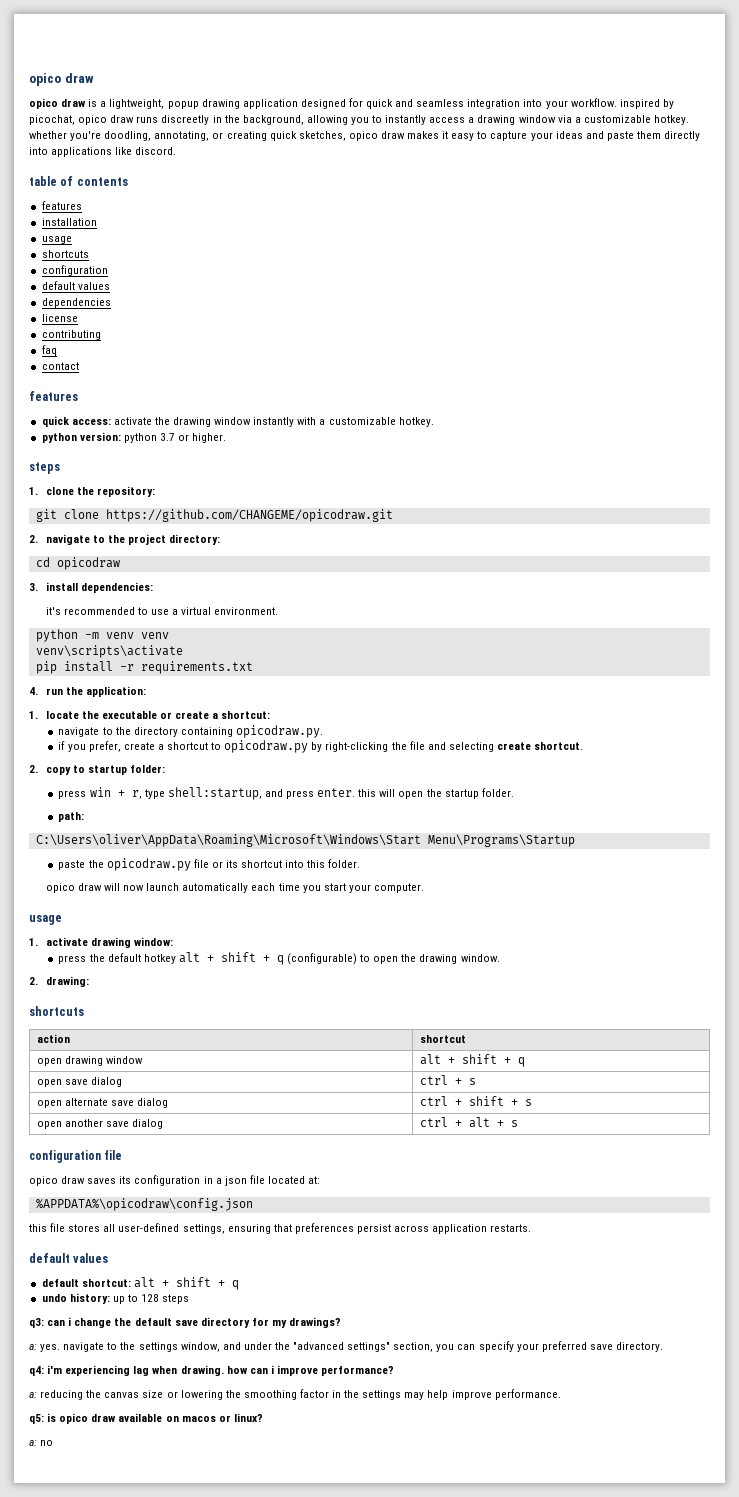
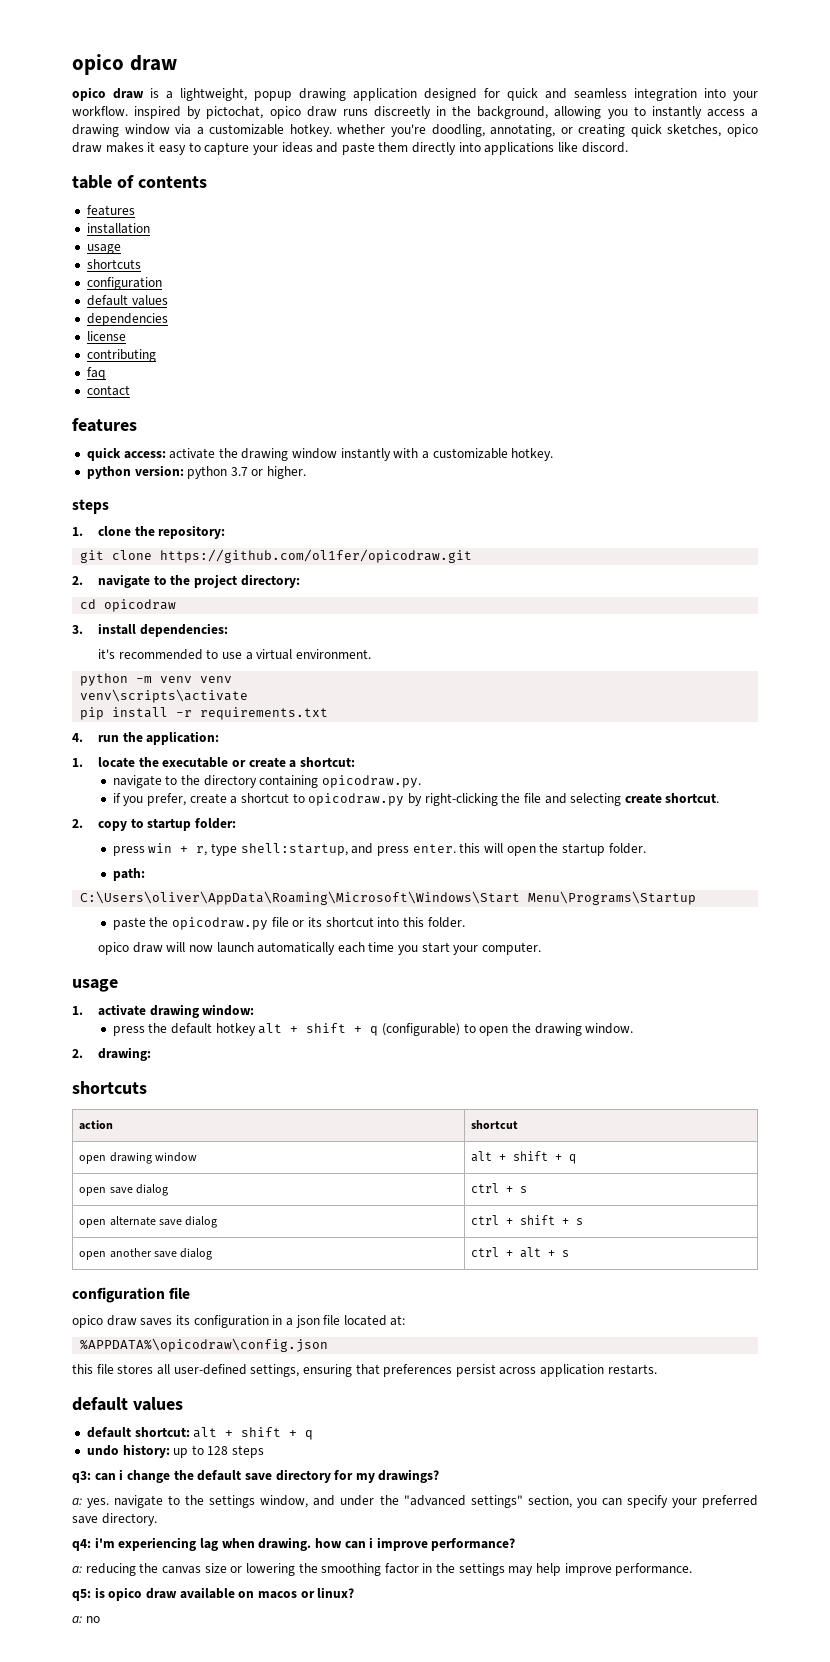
[29,115,75,125] picochat, -> [206,106,264,119] pictochat,
[105,509,393,522] https://github.com/CHANGEME/opicodraw.git -> [160,549,473,563] https://github.com/ol1fer/opicodraw.git

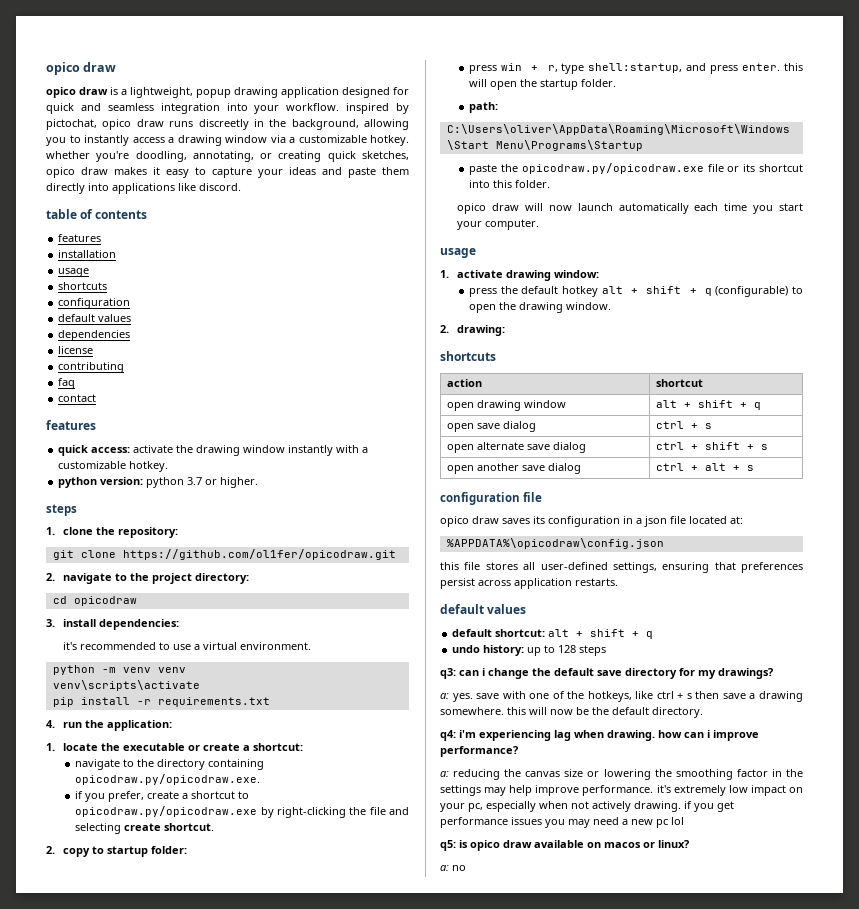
[321,775,421,788] opicodraw.py. -> [75,774,261,785] opicodraw.py/opicodraw.exe.
[308,793,405,806] opicodraw.py -> [75,806,258,817] opicodraw.py/opicodraw.exe
[172,917,269,930] opicodraw.py -> [521,163,704,174] opicodraw.py/opicodraw.exe
[114,1495,758,1508] [72,1516,98,1524] navigate to the settings window, and under the "advanced settings" section, you can specify your preferred save -> [476,691,803,702] [440,707,649,715] save with one of the hotkeys, like ctrl + s then save a drawing somewhere. this will now be the default
(693, 1569) none -> [656,785,803,796] [440,801,734,812] [440,817,684,828] it's extremely low impact on your pc, especially when not actively drawing. if you get performance issues you may need a new pc lol

